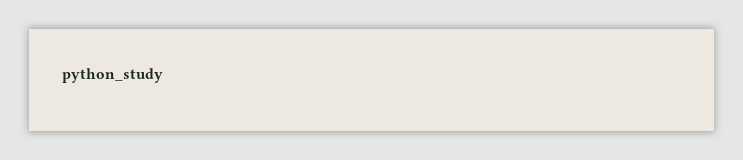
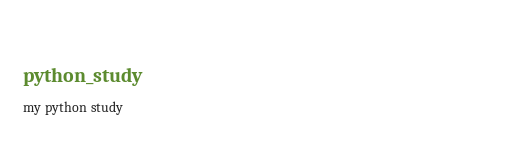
(163, 75) none -> [23,101,123,115] // my python study

